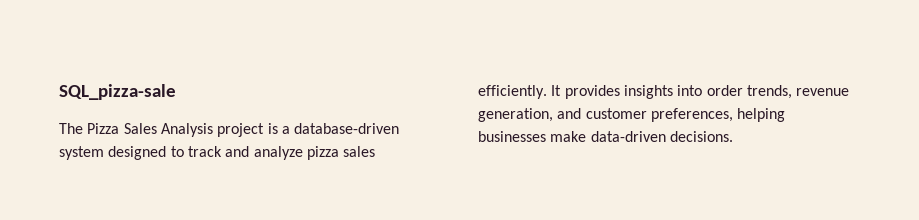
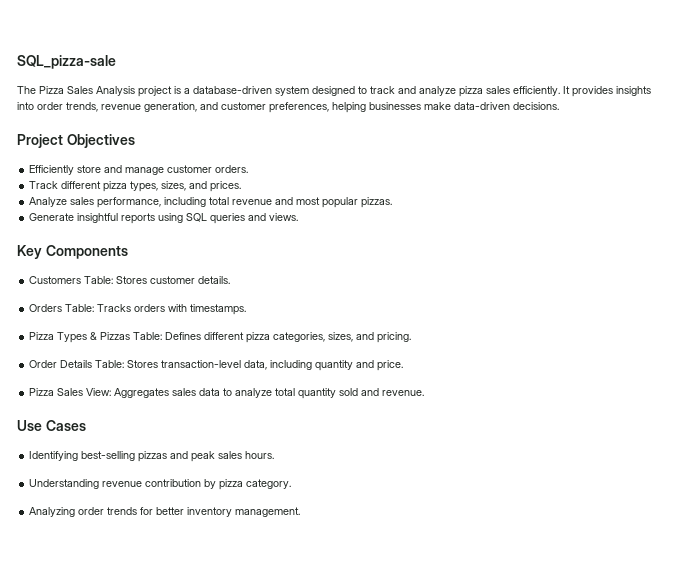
(733, 136) none -> [17,134,135,148] [29,165,249,175] [29,181,242,192] [29,197,393,208] [29,213,299,224] [17,245,128,259] [29,276,231,284] [29,304,247,315] [29,332,412,343] [29,360,404,371] [29,388,425,399] [17,420,86,431] [29,451,275,462] [29,479,292,490] [29,507,301,517] // Project Objectives // Efficiently store and manage customer orders. // Track different pizza types, sizes, and prices. // Analyze sales performance, including total revenue and most popular pizzas. // Generate insightful reports using SQL queries and views. // Key Components // Customers Table: Stores customer details. // Orders Table: Tracks orders with timestamps. // Pizza Types & Pizzas Table: Defines different pizza categories, sizes, and pricing. // Order Details Table: Stores transaction-level data, including quantity and price. // Pizza Sales View: Aggregates sales data to analyze total quantity sold and revenue. // Use Cases // Identifying best-selling pizzas and peak sales hours. // Understanding revenue contribution by pizza category. // Analyzing order trends for better inventory management.

